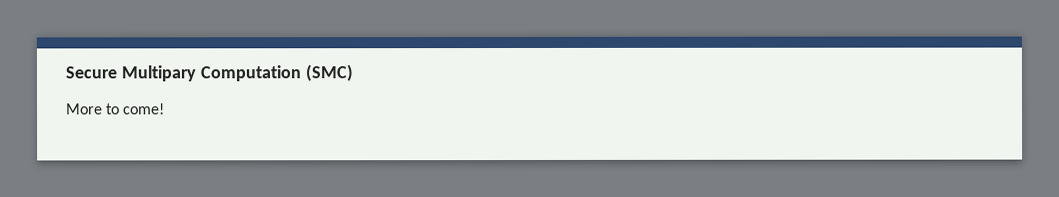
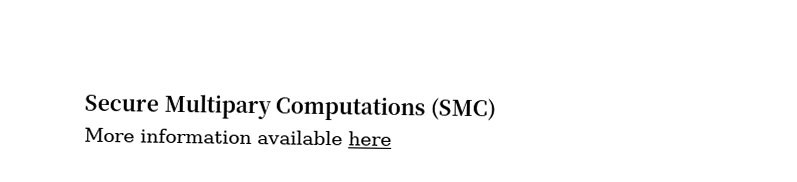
[199,65,301,82] Computation -> [275,95,426,122] Computations
[106,103,166,115] to come! -> [140,128,392,146] information available here

